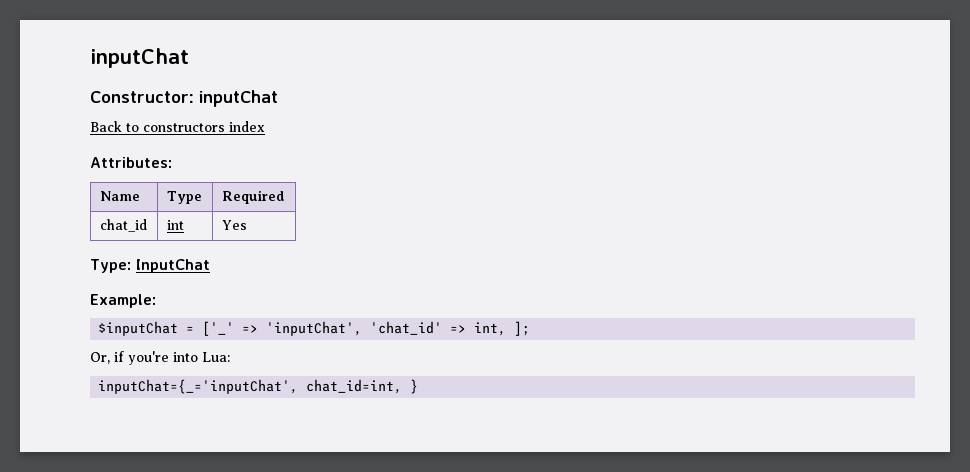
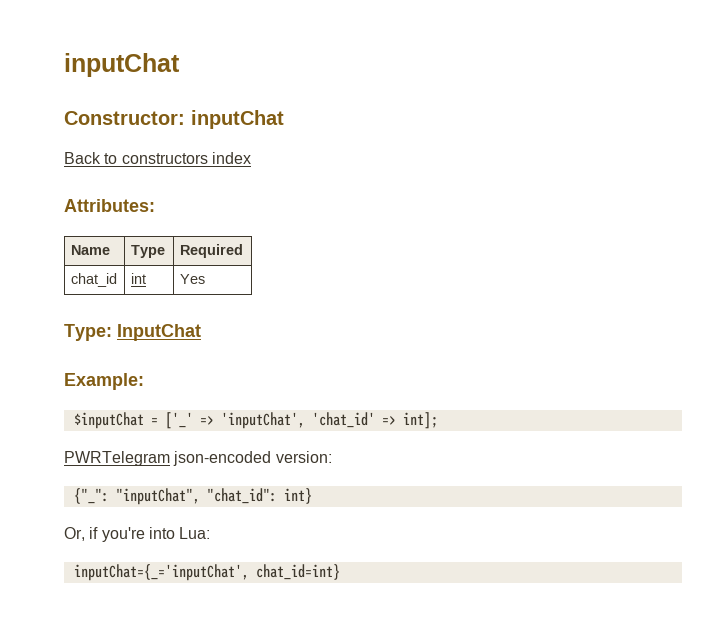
[474,321,531,336] int, ]; -> [402,412,438,429] [64,451,332,466] [73,488,312,505] int]; // PWRTelegram json-encoded version: // {"_": "inputChat", "chat_id": int}
[306,379,419,394] chat_id=int, } -> [255,564,340,580] chat_id=int}

